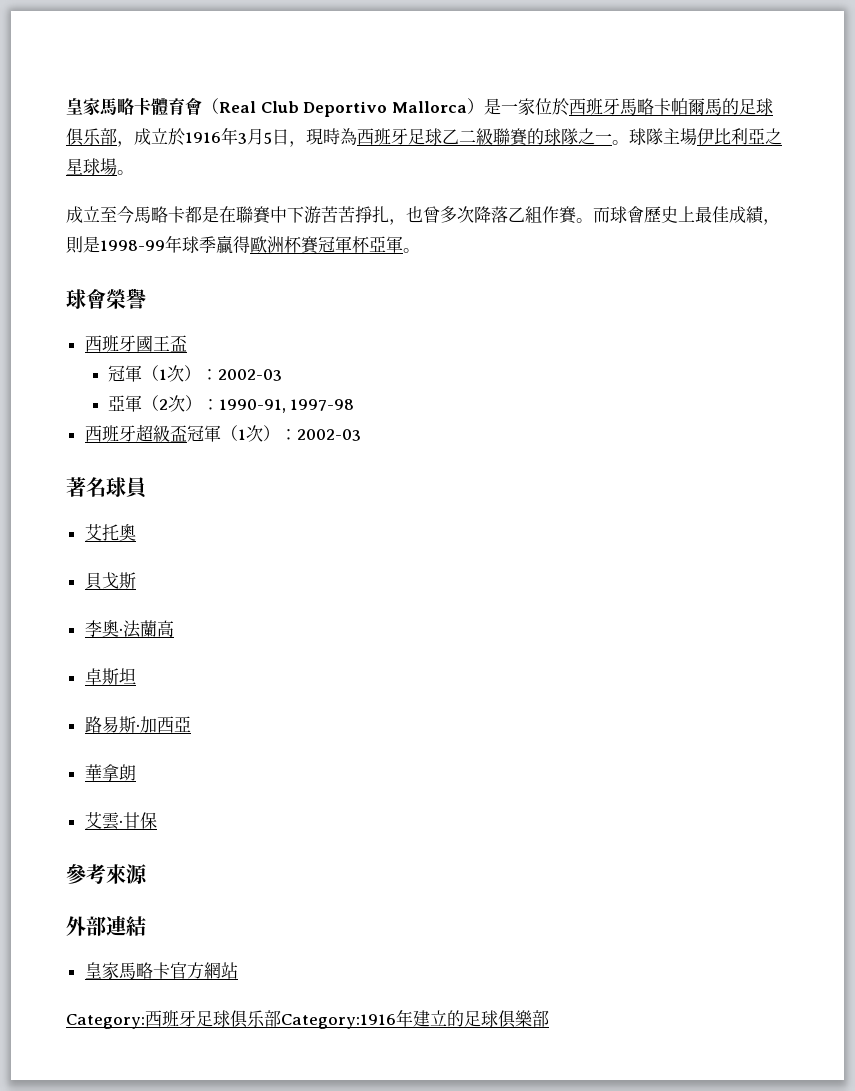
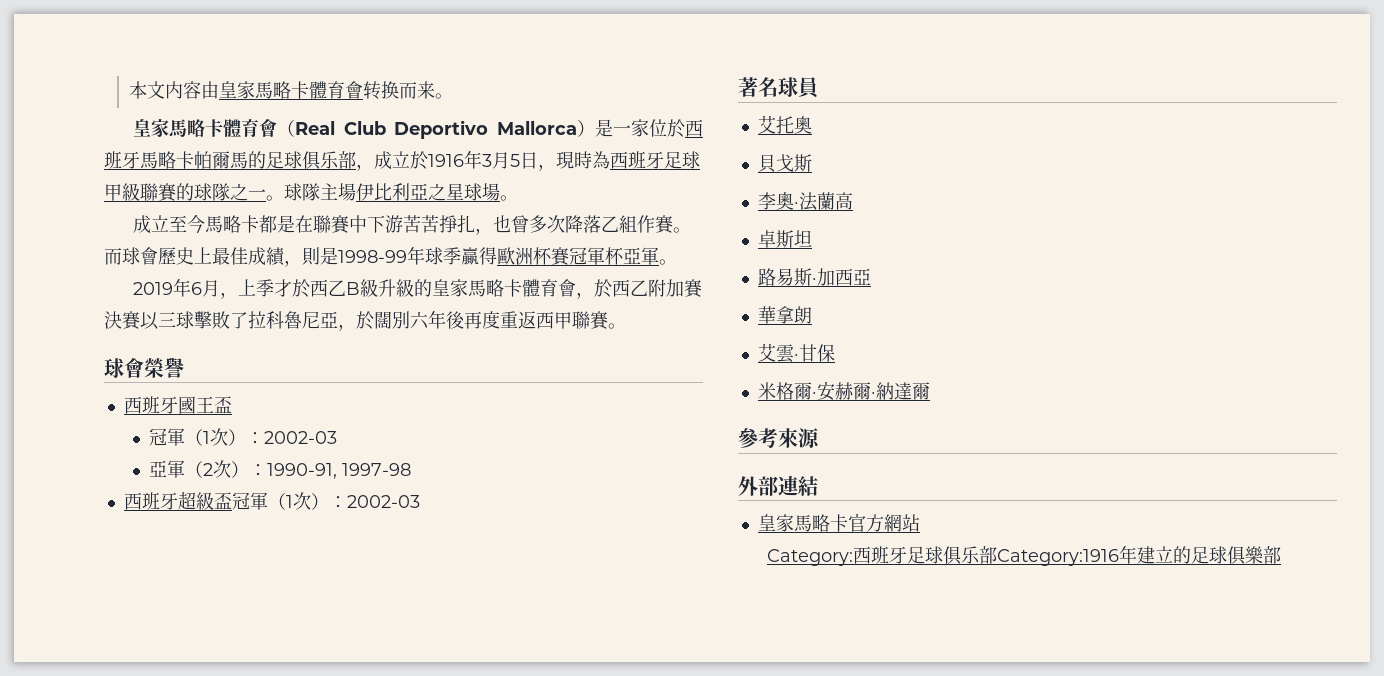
(66, 106) none -> [129,81,454,100] 本文内容由皇家馬略卡體育會转换而来。 //
[442,129,476,144] 乙二 -> [104,184,122,201] 甲
(420, 250) none -> [133,278,704,299] [104,310,626,331] // 2019年6月，上季才於西乙B級升級的皇家馬略卡體育會，於西乙附加賽決賽以三球擊敗了拉科魯尼亞，於闊別六年後再度重返西甲聯賽。
(157, 820) none -> [757,381,930,401] // 米格爾·安赫爾·納達爾

